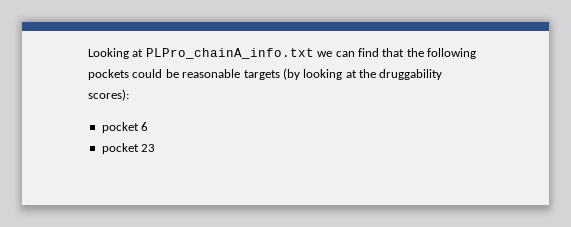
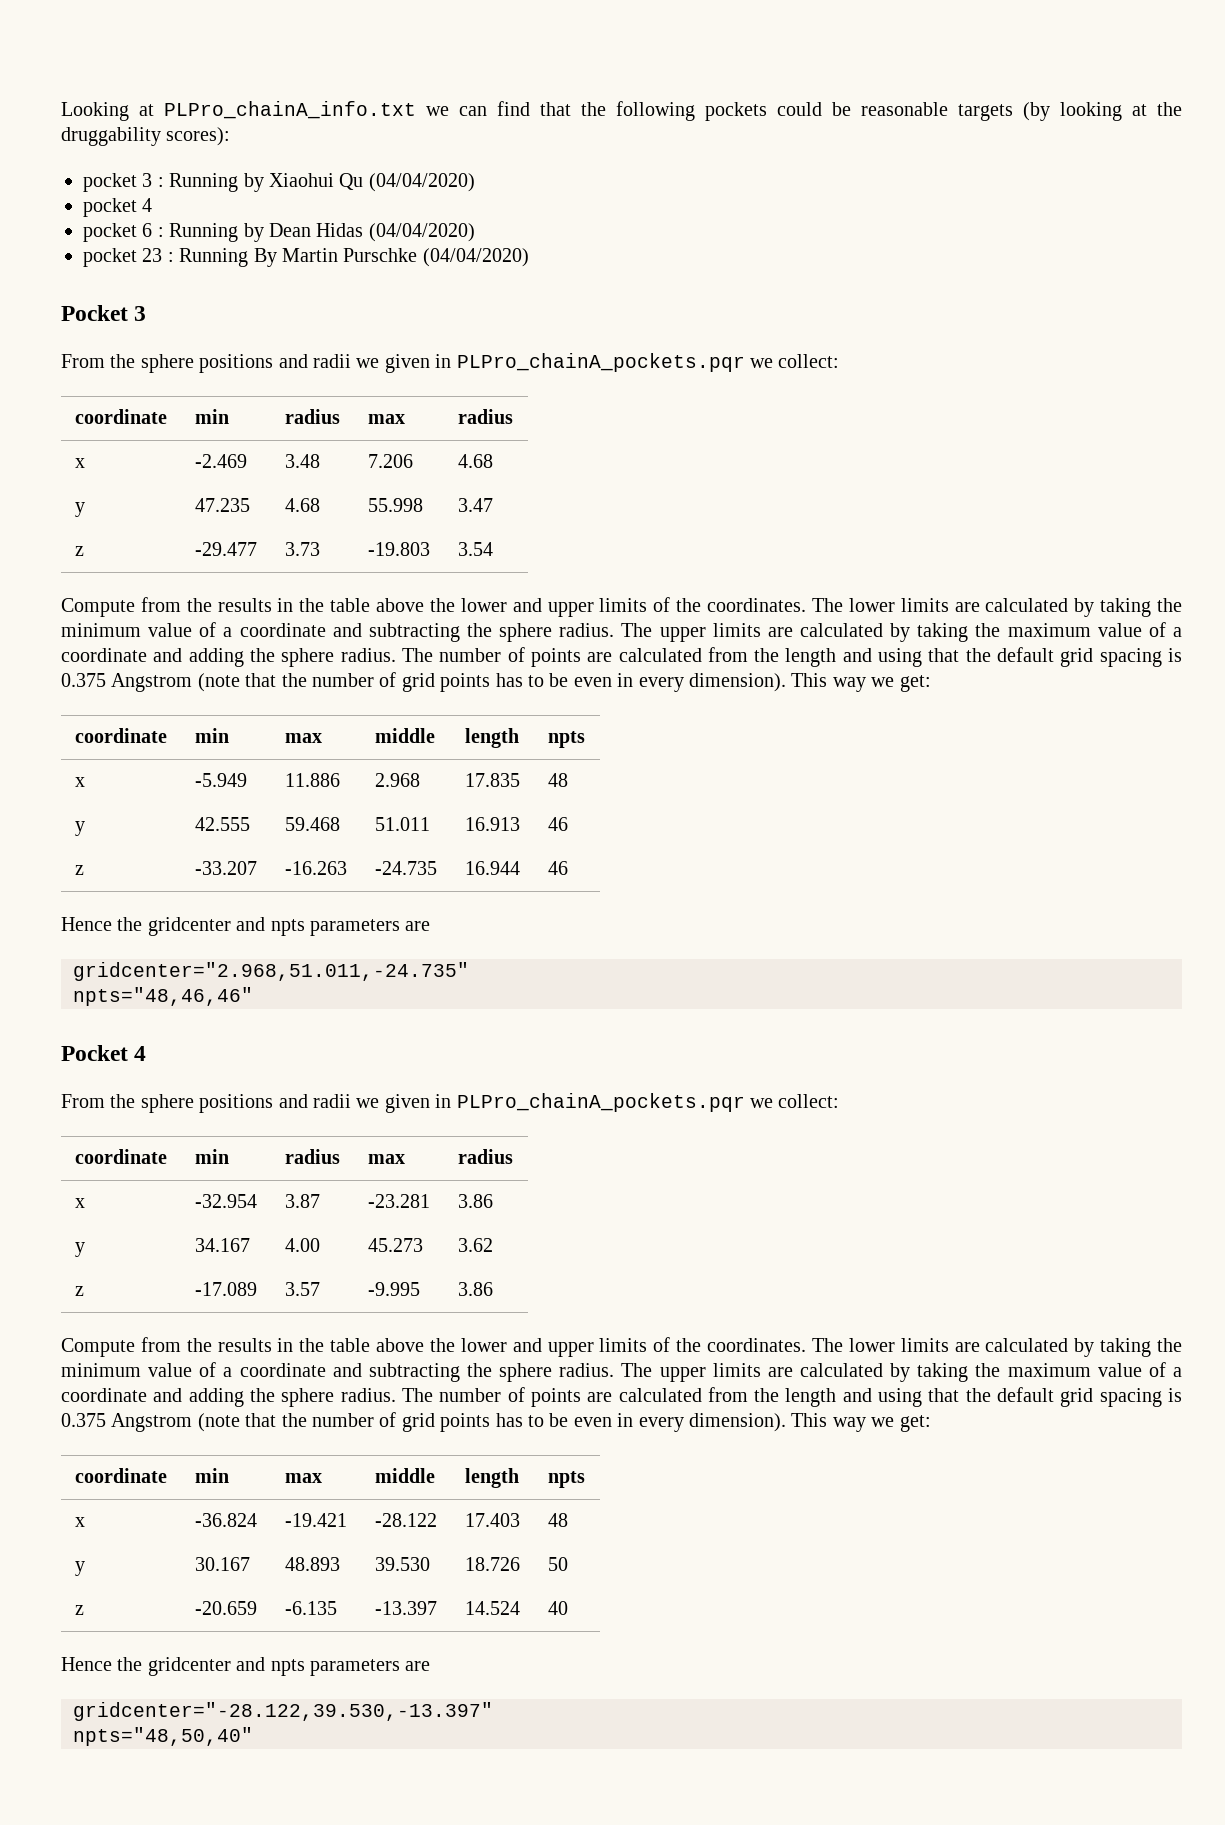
[141,122,149,131] [101,143,156,154] 6 // pocket 23 -> [142,173,475,192] [83,198,153,217] [83,223,475,242] [83,248,529,267] [61,305,147,321] [61,353,840,373] [74,409,167,424] [194,409,229,424] [284,409,340,424] [367,414,405,424] [457,409,513,424] [74,458,85,468] [194,454,247,468] [284,454,320,468] [367,454,413,468] [457,454,493,468] [74,502,85,517] [194,498,250,512] [284,498,320,512] [367,498,423,512] [457,498,493,512] [74,546,84,556] [194,542,257,556] [284,542,320,556] [367,542,430,556] [457,542,493,556] [61,597,1182,617] [61,622,1182,642] [61,647,1183,667] [61,672,931,692] [74,728,167,743] [194,728,229,743] [284,733,322,743] [374,728,435,743] [464,728,519,748] [547,731,585,748] [74,777,85,787] [194,773,247,787] [284,773,340,787] [374,773,420,787] [464,773,520,787] [547,773,568,787] [74,821,85,836] [194,817,250,831] [284,817,340,831] [374,817,430,831] [464,817,520,831] [547,817,568,831] [74,865,84,875] [194,861,257,875] [284,861,347,875] [374,861,437,875] [464,861,520,875] [547,861,568,875] [61,917,431,936] [73,962,469,981] [73,987,253,1006] [61,1045,147,1061] [61,1093,840,1113] [74,1149,167,1164] [194,1149,229,1164] [284,1149,340,1164] [367,1154,405,1164] [457,1149,513,1164] [74,1198,85,1208] [194,1194,257,1208] [284,1194,320,1208] [367,1194,430,1208] [457,1194,493,1208] [74,1242,85,1257] [194,1238,250,1252] [284,1238,320,1252] [367,1238,423,1252] [457,1238,493,1252] [74,1286,84,1296] [194,1282,257,1296] [284,1282,320,1296] [367,1282,420,1296] [457,1282,493,1296] [61,1337,1182,1357] [61,1362,1182,1382] [61,1387,1183,1407] [61,1412,931,1432] [74,1468,167,1483] [194,1468,229,1483] [284,1473,322,1483] [374,1468,435,1483] [464,1468,519,1488] [547,1471,585,1488] [74,1517,85,1527] [194,1513,257,1527] [284,1513,347,1527] [374,1513,437,1527] [464,1513,520,1527] [547,1513,568,1527] [74,1561,85,1576] [194,1557,250,1571] [284,1557,340,1571] [374,1557,430,1571] [464,1557,520,1571] [547,1557,568,1571] [74,1605,84,1615] [194,1601,257,1615] [284,1601,337,1615] [374,1601,437,1615] [464,1601,520,1615] [547,1601,568,1615] [61,1657,431,1676] [73,1702,493,1721] [73,1727,253,1746] 3 : Running by Xiaohui Qu (04/04/2020) // pocket 4 // pocket 6 : Running by Dean Hidas (04/04/2020) // pocket 23 : Running By Martin Purschke (04/04/2020) // Pocket 3 // From the sphere positions and radii we given in PLPro_chainA_pockets.pqr we collect: // coordinate | min | radius | max | radius // x | -2.469 | 3.48 | 7.206 | 4.68 // y | 47.235 | 4.68 | 55.998 | 3.47 // z | -29.477 | 3.73 | -19.803 | 3.54 // Compute from the results in the table above the lower and upper limits of the coordinates. The lower limits are calculated by taking the minimum value of a coordinate and subtracting the sphere radius. The upper limits are calculated by taking the maximum value of a coordinate and adding the sphere radius. The number of points are calculated from the length and using that the default grid spacing is 0.375 Angstrom (note that the number of grid points has to be even in every dimension). This way we get: // coordinate | min | max | middle | length | npts // x | -5.949 | 11.886 | 2.968 | 17.835 | 48 // y | 42.555 | 59.468 | 51.011 | 16.913 | 46 // z | -33.207 | -16.263 | -24.735 | 16.944 | 46 // Hence the gridcenter and npts parameters are // gridcenter="2.968,51.011,-24.735" // npts="48,46,46" // Pocket 4 // From the sphere positions and radii we given in PLPro_chainA_pockets.pqr we collect: // coordinate | min | radius | max | radius // x | -32.954 | 3.87 | -23.281 | 3.86 // y | 34.167 | 4.00 | 45.273 | 3.62 // z | -17.089 | 3.57 | -9.995 | 3.86 // Compute from the results in the table above the lower and upper limits of the coordinates. The lower limits are calculated by taking the minimum value of a coordinate and subtracting the sphere radius. The upper limits are calculated by taking the maximum value of a coordinate and adding the sphere radius. The number of points are calculated from the length and using that the default grid spacing is 0.375 Angstrom (note that the number of grid points has to be even in every dimension). This way we get: // coordinate | min | max | middle | length | npts // x | -36.824 | -19.421 | -28.122 | 17.403 | 48 // y | 30.167 | 48.893 | 39.530 | 18.726 | 50 // z | -20.659 | -6.135 | -13.397 | 14.524 | 40 // Hence the gridcenter and npts parameters are // gridcenter="-28.122,39.530,-13.397" // npts="48,50,40"

